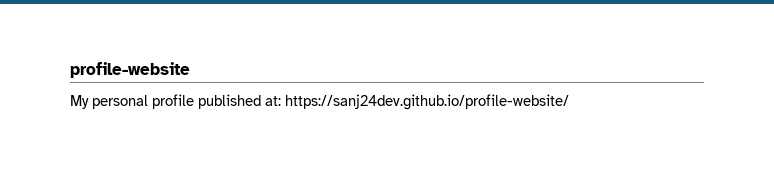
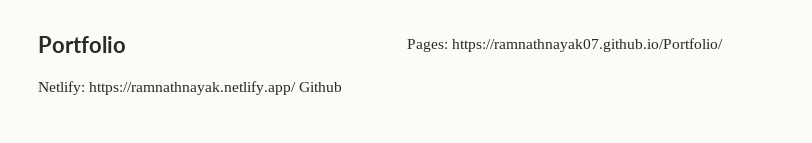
[70,62,190,78] [70,94,569,110] profile-website // My personal profile published at: https://sanj24dev.github.io/profile-website/ -> [38,36,126,53] [38,81,343,95] [407,38,724,52] Portfolio // Netlify: https://ramnathnayak.netlify.app/ Github Pages: https://ramnathnayak07.github.io/Portfolio/

